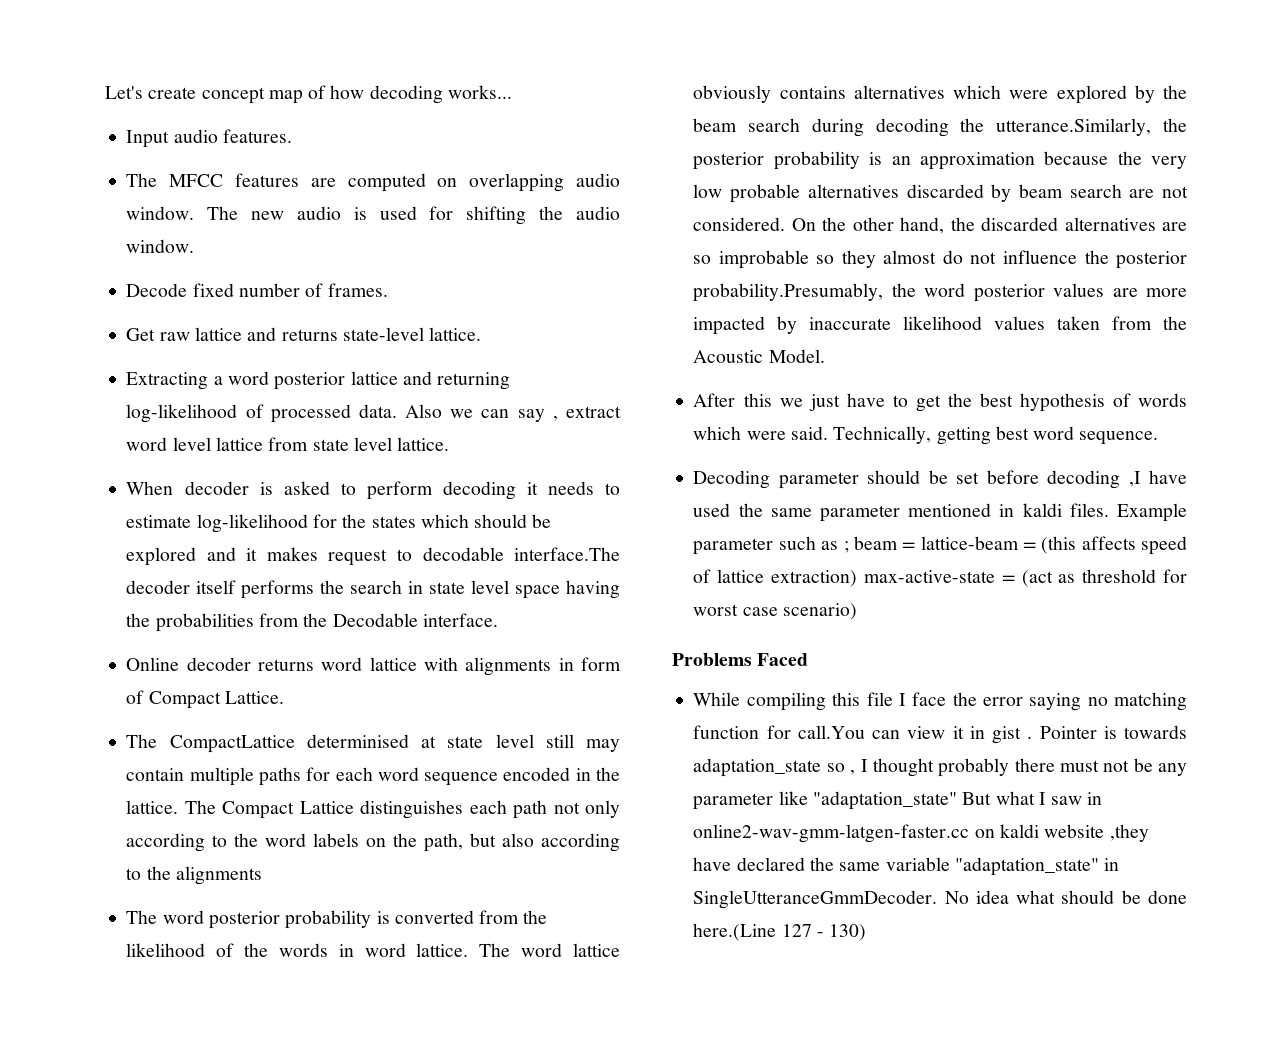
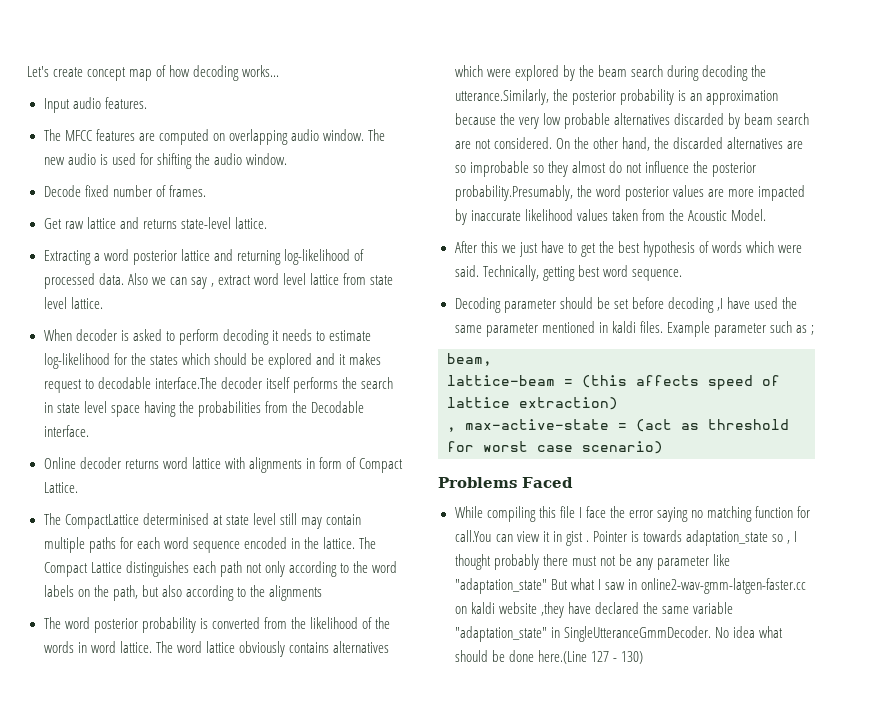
[853,536,916,550] beam = -> [447,353,492,366] // beam, //
(858, 578) none -> [447,427,456,432] // ,

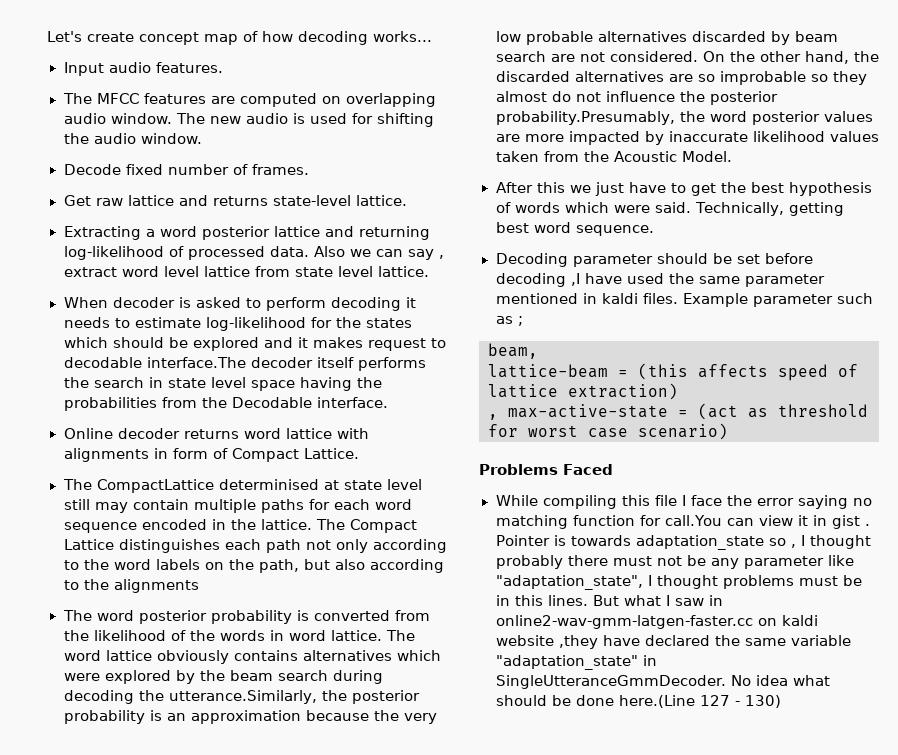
[454,578,547,594] "adaptation_state" -> [495,575,862,590] [495,595,588,606] "adaptation_state", I thought problems must be in this lines.

